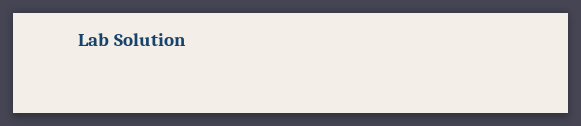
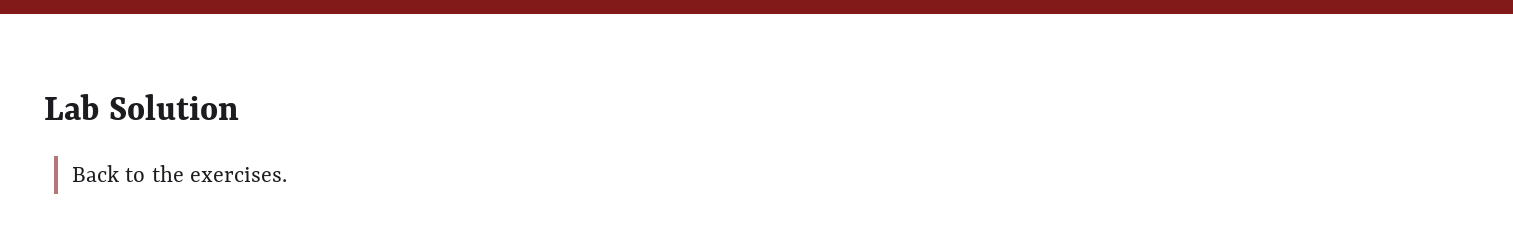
(186, 39) none -> [71,165,288,182] // Back to the exercises.

